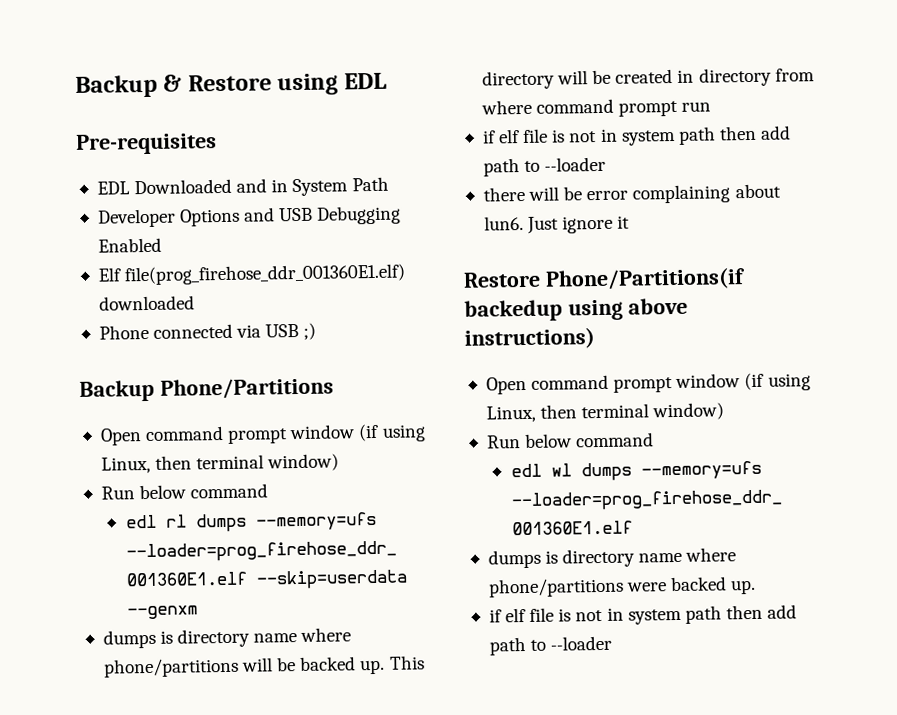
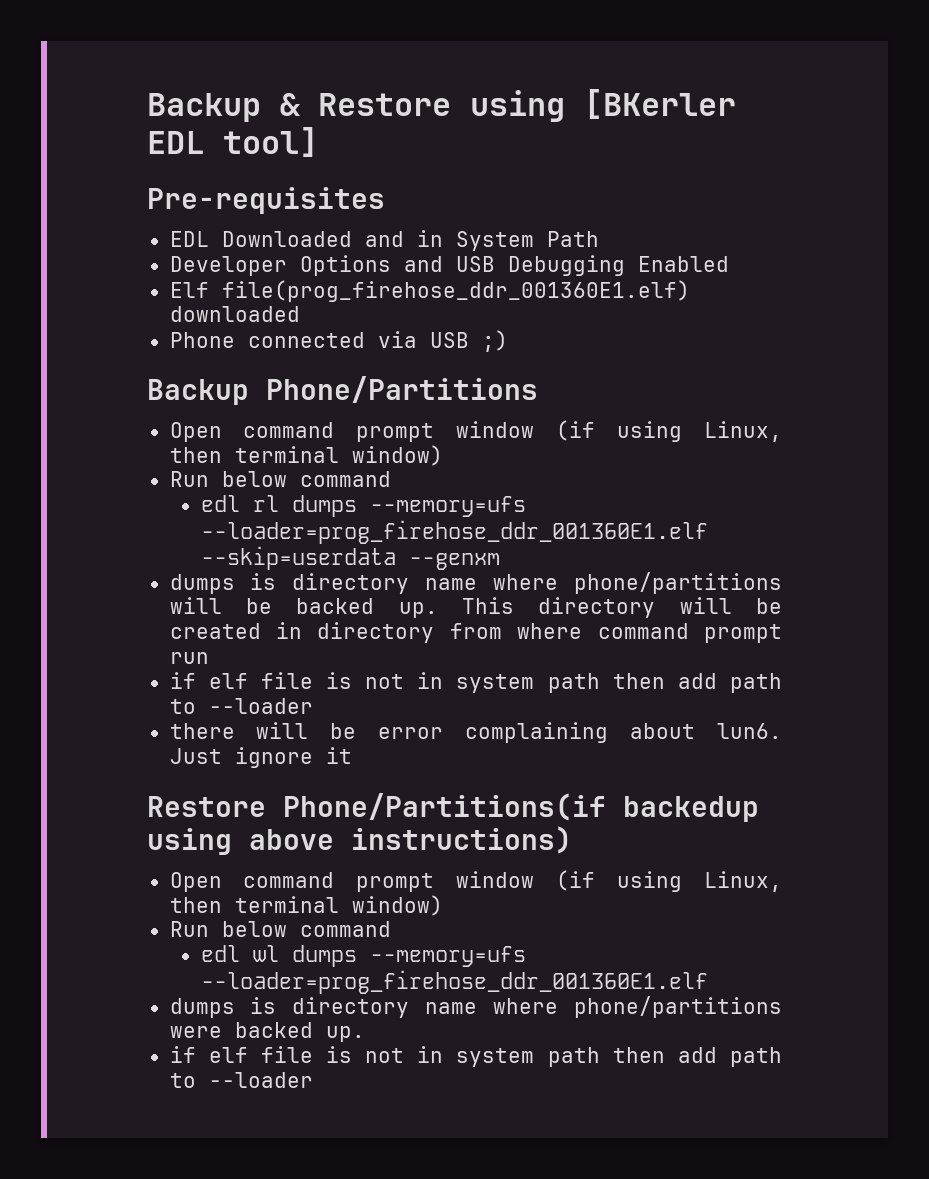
[343,72,387,90] EDL -> [584,89,736,119] [147,127,318,157] [BKerler EDL tool]

